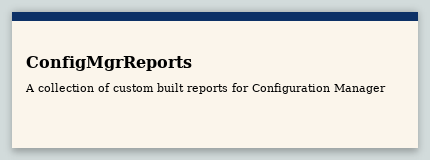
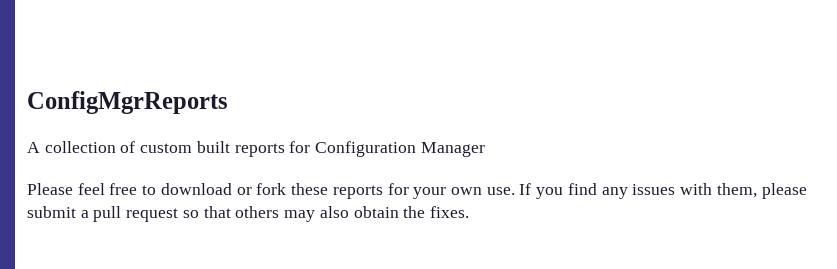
(386, 89) none -> [27,183,807,199] [27,206,469,222] // Please feel free to download or fork these reports for your own use. If you find any issues with them, please submit a pull request so that others may also obtain the fixes.

